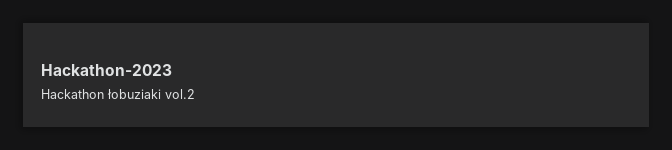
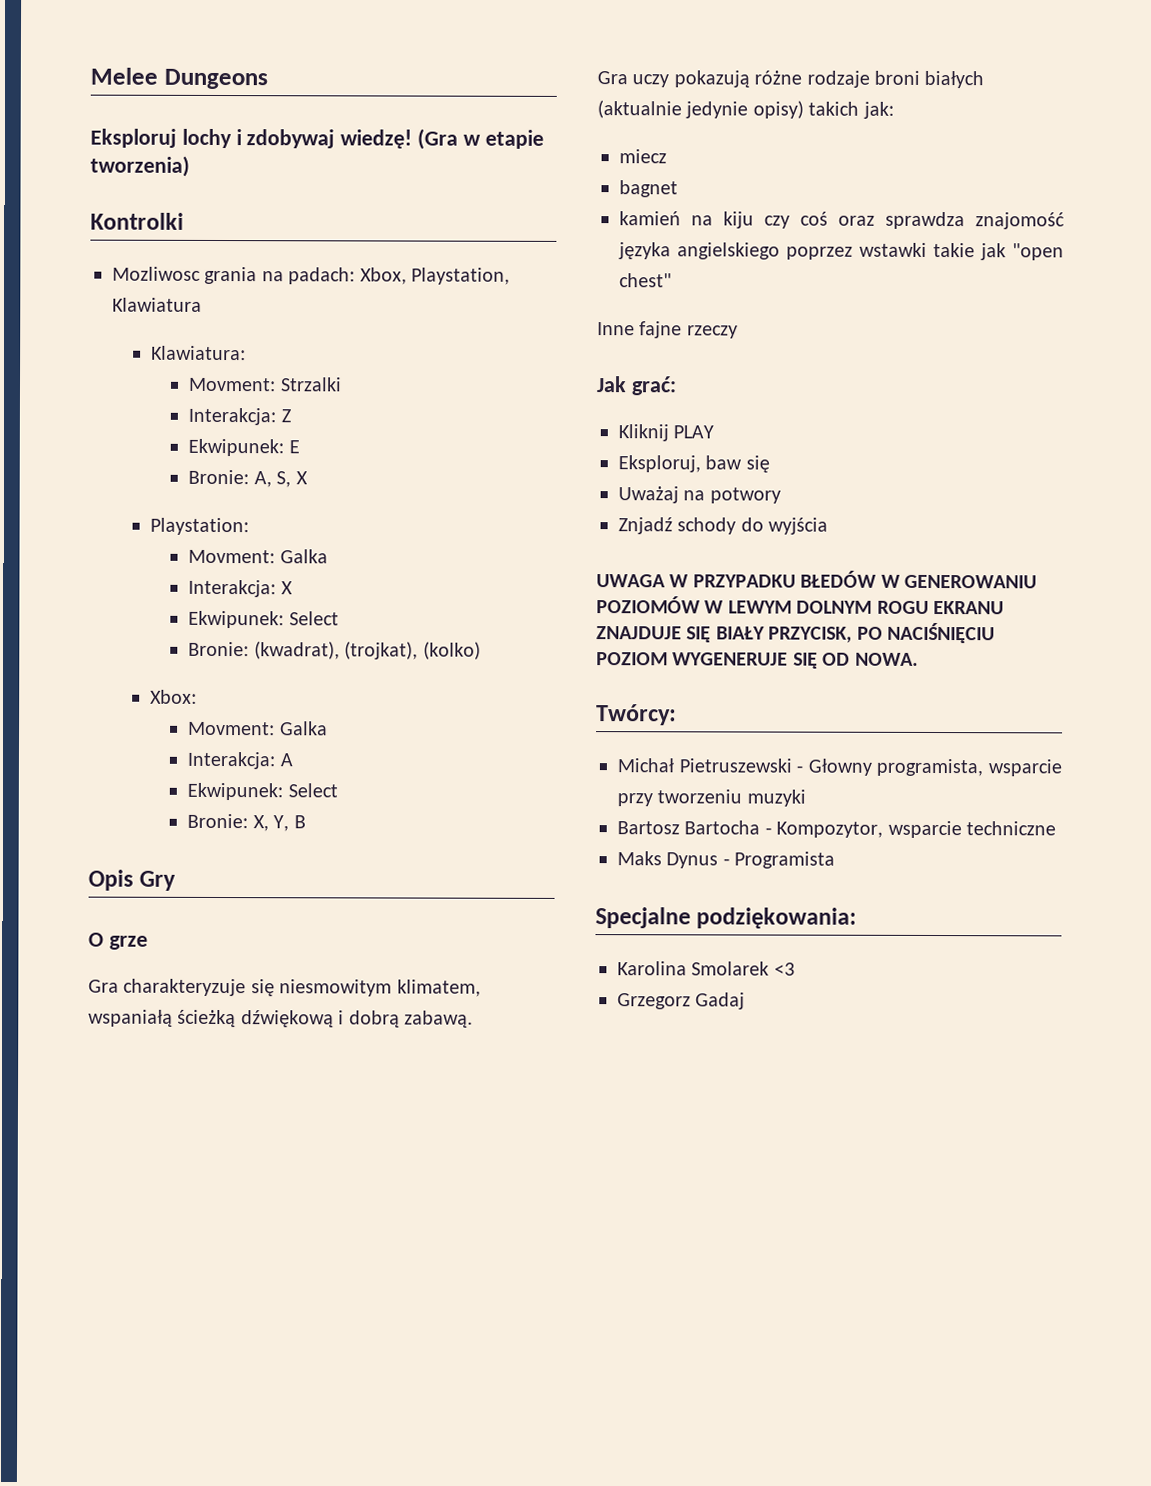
[41,64,172,76] [41,89,195,99] Hackathon-2023 // Hackathon łobuziaki vol.2 -> [90,67,268,90] [90,128,544,150] [90,155,190,177] [90,212,184,230] [112,266,510,285] [112,297,202,312] [150,345,246,361] [188,377,342,392] [188,407,291,426] [188,438,300,457] [188,469,308,488] [149,517,249,536] [188,549,328,564] [188,579,293,598] [188,610,339,629] [188,641,481,660] [149,689,197,704] [188,721,328,736] [187,751,293,770] [187,782,338,801] [187,813,306,832] [88,869,177,891] [88,932,148,950] [88,978,481,997] [88,1009,473,1028] [597,70,985,89] [597,100,894,119] [619,149,667,164] [619,180,678,198] [619,211,1065,230] [618,242,1064,261] [619,273,672,288] [597,321,738,339] [596,376,677,396] [618,424,715,442] [618,455,770,473] [618,486,781,504] [618,517,829,535] [596,570,1037,589] [596,596,1004,615] [596,622,995,644] [596,652,918,669] [596,704,677,726] [617,758,1062,777] [617,789,806,807] [617,820,1056,839] [617,851,836,869] [595,907,858,929] [617,961,795,976] [617,992,746,1010] Melee Dungeons // Eksploruj lochy i zdobywaj wiedzę! (Gra w etapie tworzenia) // Kontrolki // Mozliwosc grania na padach: Xbox, Playstation, Klawiatura // Klawiatura: // Movment: Strzalki // Interakcja: Z // Ekwipunek: E // Bronie: A, S, X // Playstation: // Movment: Galka // Interakcja: X // Ekwipunek: Select // Bronie: (kwadrat), (trojkat), (kolko) // Xbox: // Movment: Galka // Interakcja: A // Ekwipunek: Select // Bronie: X, Y, B // Opis Gry // O grze // Gra charakteryzuje się niesmowitym klimatem, wspaniałą ścieżką dźwiękową i dobrą zabawą. // Gra uczy pokazują różne rodzaje broni białych (aktualnie jedynie opisy) takich jak: // miecz // bagnet // kamień na kiju czy coś oraz sprawdza znajomość języka angielskiego poprzez wstawki takie jak "open chest" // Inne fajne rzeczy // Jak grać: // Kliknij PLAY // Eksploruj, baw się // Uważaj na potwory // Znjadź schody do wyjścia // UWAGA W PRZYPADKU BŁEDÓW W GENEROWANIU POZIOMÓW W LEWYM DOLNYM ROGU EKRANU ZNAJDUJE SIĘ BIAŁY PRZYCISK, PO NACIŚNIĘCIU POZIOM WYGENERUJE SIĘ OD NOWA. // Twórcy: // Michał Pietruszewski - Głowny programista, wsparcie przy tworzeniu muzyki // Bartosz Bartocha - Kompozytor, wsparcie techniczne // Maks Dynus - Programista // Specjalne podziękowania: // Karolina Smolarek <3 // Grzegorz Gadaj

